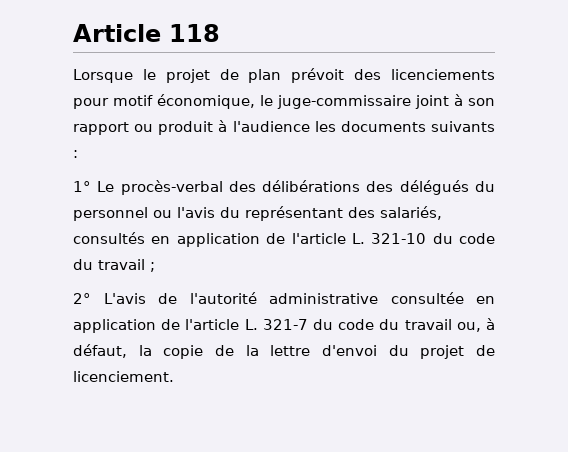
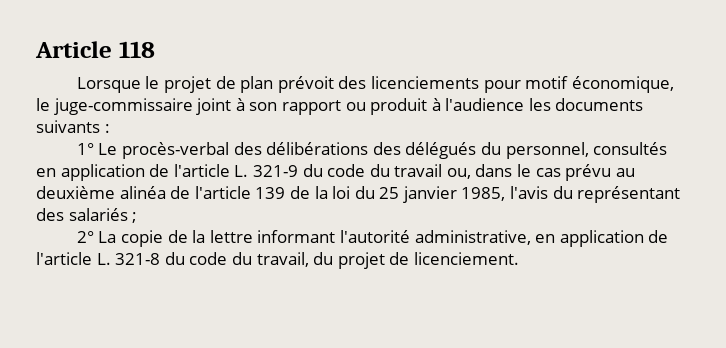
[73,206,442,221] personnel ou l'avis du représentant des salariés, -> [505,142,589,159] personnel,
[371,233,495,244] [73,259,155,272] [73,292,495,304] [73,318,495,333] [73,344,377,359] 321-10 du code du travail ; // 2° L'avis de l'autorité administrative consultée en application de l'article L. 321-7 du code du travail ou, à défaut, la copie de la lettre d'envoi -> [252,164,635,181] [36,186,681,203] [36,208,138,223] [76,230,669,247] [36,252,309,267] 321-9 du code du travail ou, dans le cas prévu au deuxième alinéa de l'article 139 de la loi du 25 janvier 1985, l'avis du représentant des salariés ; // 2° La copie de la lettre informant l'autorité administrative, en application de l'article L. 321-8 du code du travail,

